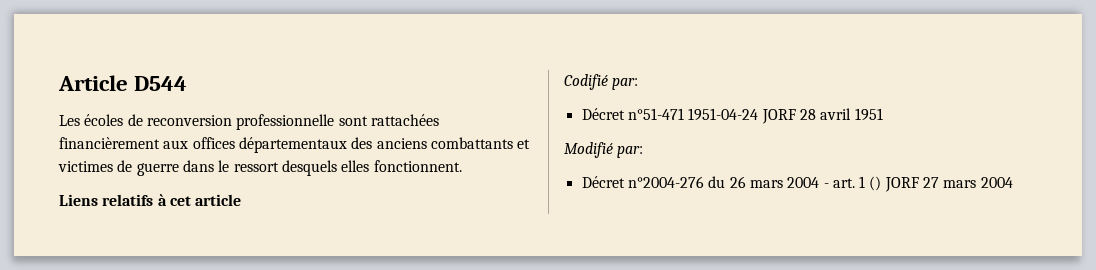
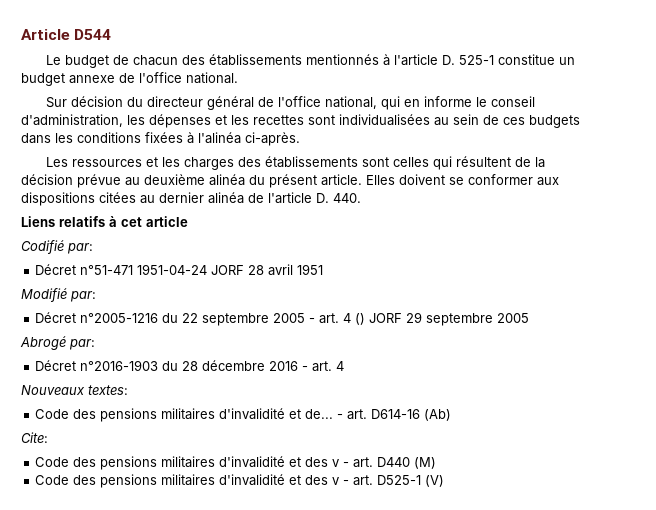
[59,114,439,130] [59,137,531,153] [58,160,462,176] Les écoles de reconversion professionnelle sont rattachées financièrement aux offices départementaux des anciens combattants et victimes de guerre dans le ressort desquels elles fonctionnent. -> [45,54,575,68] [21,72,238,86] [45,96,535,110] [21,114,580,128] [21,132,300,146] [45,156,545,170] [21,174,559,188] [21,192,361,206] Le budget de chacun des établissements mentionnés à l'article D. 525-1 constitue un budget annexe de l'office national. // Sur décision du directeur général de l'office national, qui en informe le conseil d'administration, les dépenses et les recettes sont individualisées au sein de ces budgets dans les conditions fixées à l'alinéa ci-après. // Les ressources et les charges des établissements sont celles qui résultent de la décision prévue au deuxième alinéa du présent article. Elles doivent se conformer aux dispositions citées au dernier alinéa de l'article D. 440.
[627,176,866,188] n°2004-276 du 26 mars 2004 - art. 1 -> [80,313,352,326] n°2005-1216 du 22 septembre 2005 - art. 4
[923,177,1013,188] 27 mars 2004 -> [406,312,530,326] [20,336,95,350] [35,360,345,372] [21,385,128,395] [35,408,452,422] [21,432,48,443] [35,456,437,470] [35,474,445,488] 29 septembre 2005 // Abrogé par: // Décret n°2016-1903 du 28 décembre 2016 - art. 4 // Nouveaux textes: // Code des pensions militaires d'invalidité et de... - art. D614-16 (Ab) // Cite: // Code des pensions militaires d'invalidité et des v - art. D440 (M) // Code des pensions militaires d'invalidité et des v - art. D525-1 (V)

